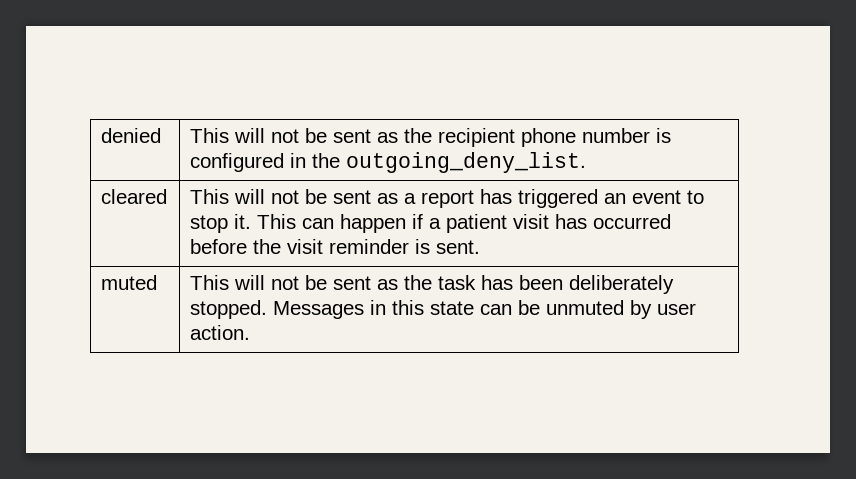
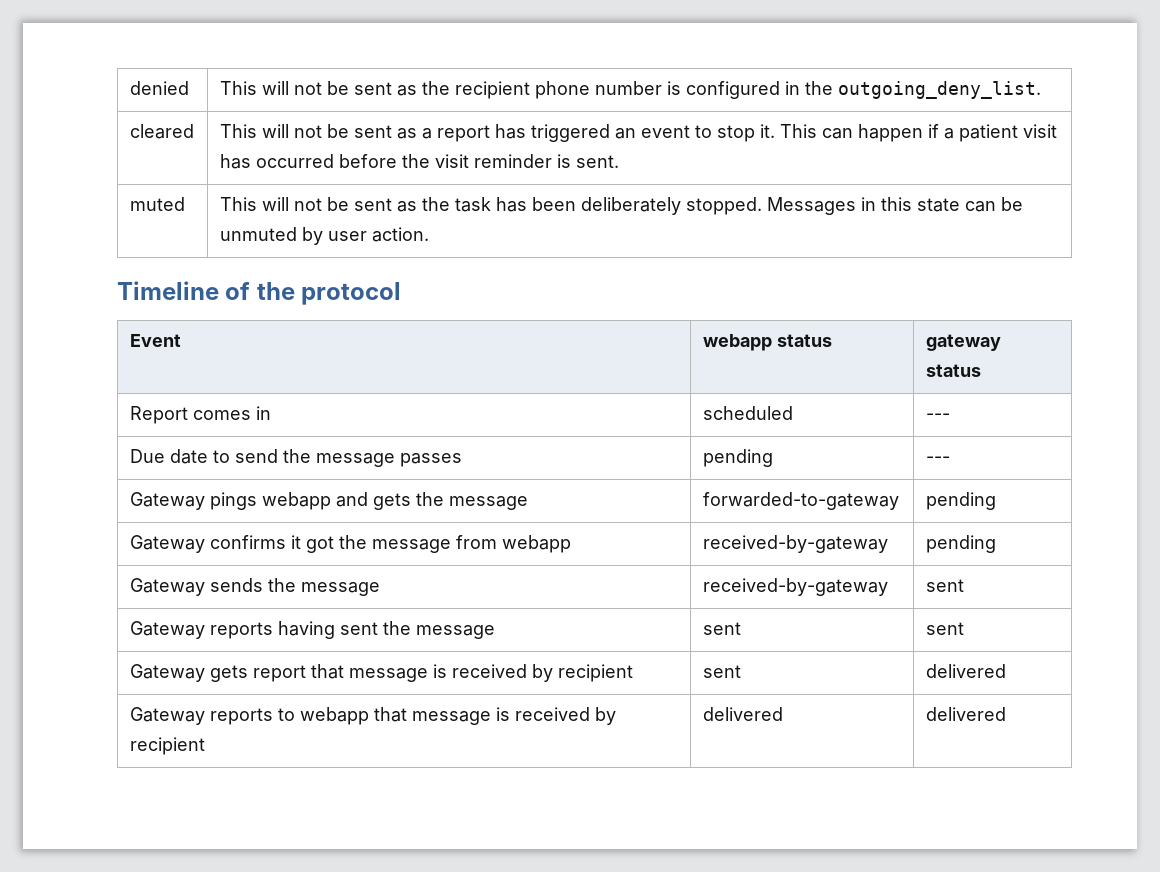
(251, 332) none -> [117,281,402,305] [129,334,181,347] [702,334,832,351] [925,334,1001,351] [925,364,981,377] [129,406,271,424] [702,406,793,420] [925,413,950,420] [129,449,462,467] [702,449,773,467] [925,456,950,463] [129,492,528,510] [702,492,899,510] [925,492,996,510] [129,535,571,553] [702,535,888,553] [925,535,996,553] [129,578,380,596] [702,578,888,596] [925,579,964,592] [129,621,495,639] [702,622,741,635] [925,622,964,635] [129,664,633,682] [702,665,741,678] [925,664,1006,678] [129,707,616,725] [129,737,205,755] [702,707,783,721] [925,707,1006,721] // Timeline of the protocol // Event | webapp status | gateway status // Report comes in | scheduled | --- // Due date to send the message passes | pending | --- // Gateway pings webapp and gets the message | forwarded-to-gateway | pending // Gateway confirms it got the message from webapp | received-by-gateway | pending // Gateway sends the message | received-by-gateway | sent // Gateway reports having sent the message | sent | sent // Gateway gets report that message is received by recipient | sent | delivered // Gateway reports to webapp that message is received by recipient | delivered | delivered

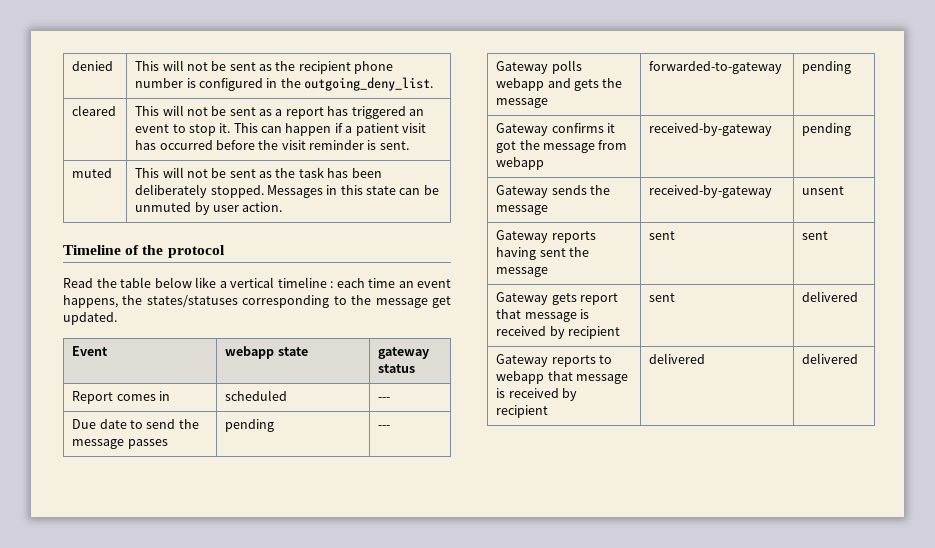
(402, 293) none -> [63,277,451,288] [63,295,452,308] [63,312,117,325] // Read the table below like a vertical timeline : each time an event happens, the states/statuses corresponding to the message get updated.
[776,334,832,347] status -> [277,347,308,356] state
[209,492,257,510] pings -> [551,60,582,74] polls
[925,579,964,592] sent -> [802,186,845,195] unsent

